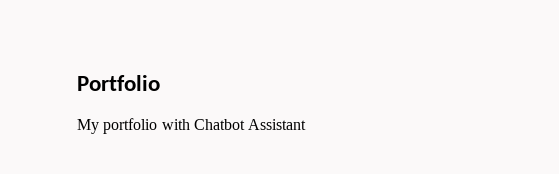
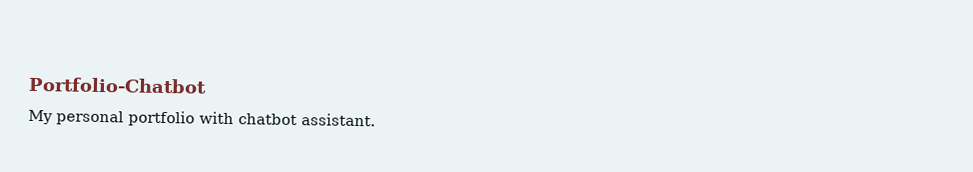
[77,75,160,91] Portfolio -> [28,76,207,94] Portfolio-Chatbot
(99, 126) none -> [56,110,124,126] personal
[193,119,307,130] Chatbot Assistant -> [238,113,376,127] chatbot assistant.

